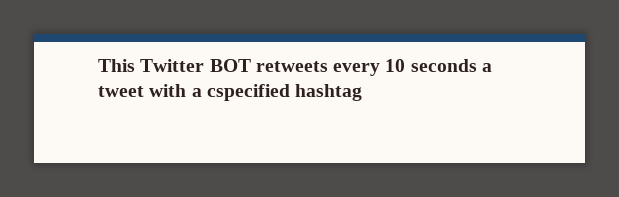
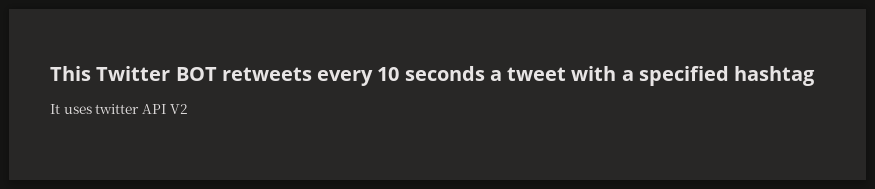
[206,84,290,101] cspecified -> [638,66,729,86] specified
(363, 92) none -> [50,104,188,114] // It uses twitter API V2

